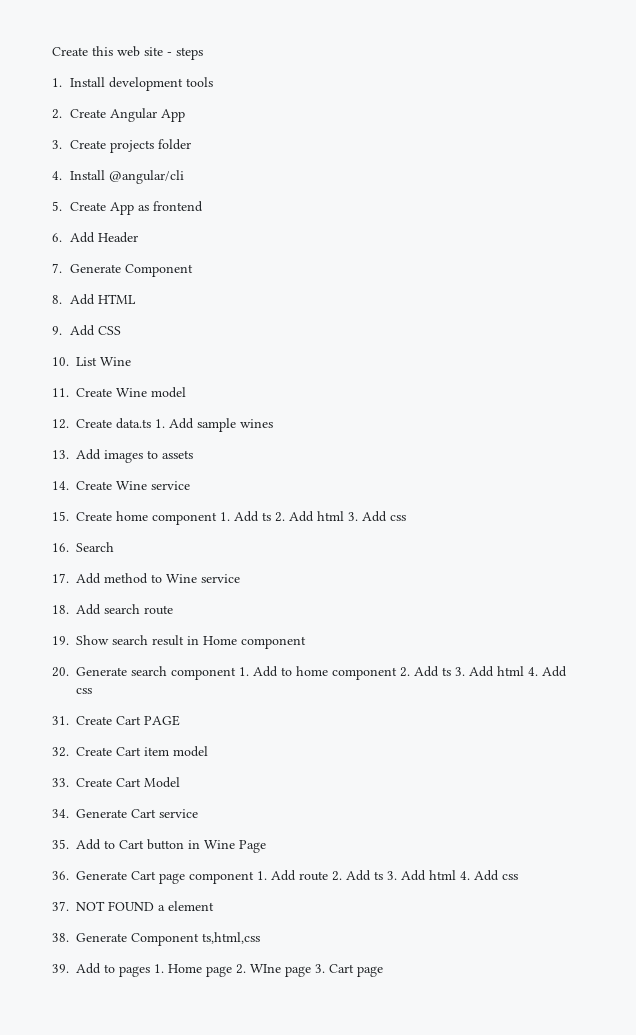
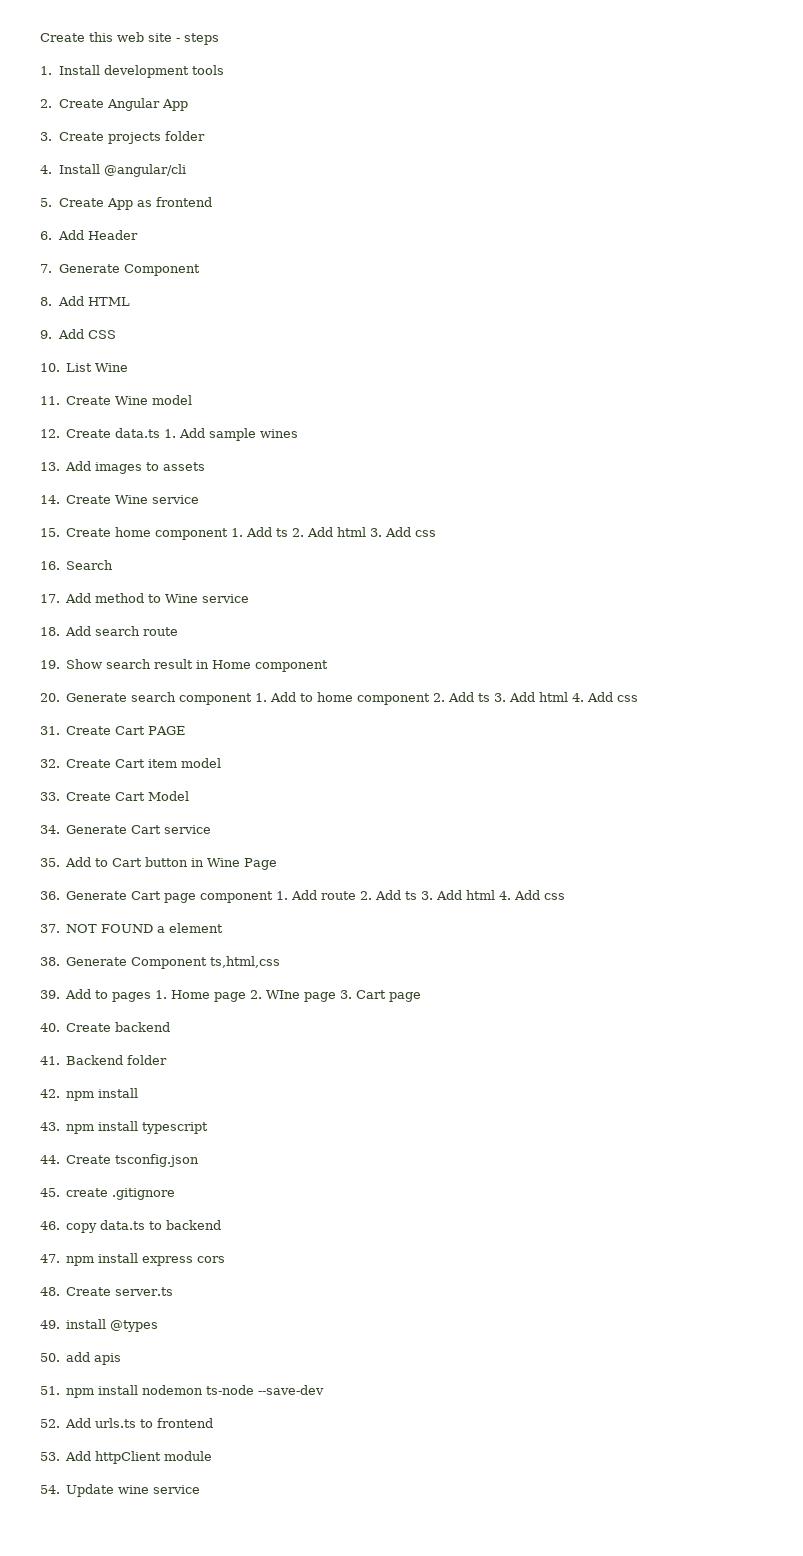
(383, 971) none -> [40,1022,171,1032] [40,1055,168,1065] [40,1088,139,1101] [40,1121,209,1134] [40,1154,200,1167] [40,1188,176,1200] [40,1220,222,1233] [40,1253,226,1266] [40,1287,174,1296] [40,1319,159,1332] [40,1352,122,1365] [40,1385,325,1398] [40,1418,214,1428] [40,1451,213,1464] [40,1484,201,1497] // 40. Create backend // 41. Backend folder // 42. npm install // 43. npm install typescript // 44. Create tsconfig.json // 45. create .gitignore // 46. copy data.ts to backend // 47. npm install express cors // 48. Create server.ts // 49. install @types // 50. add apis // 51. npm install nodemon ts-node --save-dev // 52. Add urls.ts to frontend // 53. Add httpClient module // 54. Update wine service

